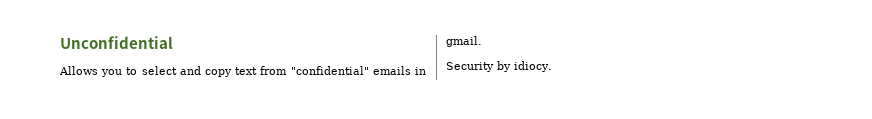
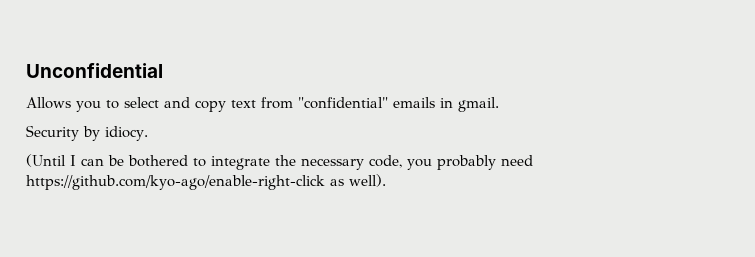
(552, 66) none -> [26,154,533,170] [26,174,386,190] // (Until I can be bothered to integrate the necessary code, you probably need https://github.com/kyo-ago/enable-right-click as well).

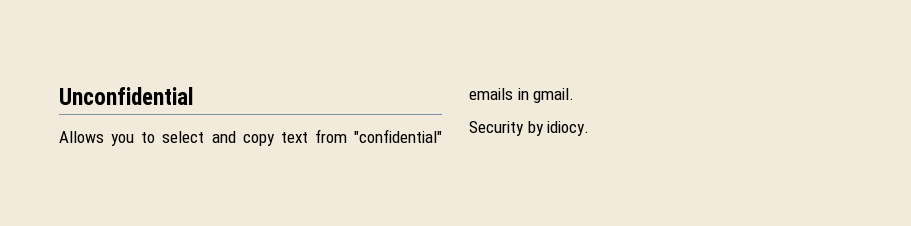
[26,154,533,170] [26,174,386,190] // (Until I can be bothered to integrate the necessary code, you probably need https://github.com/kyo-ago/enable-right-click as well). -> (590, 128) none

